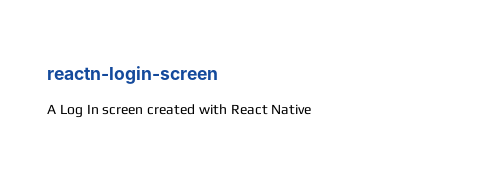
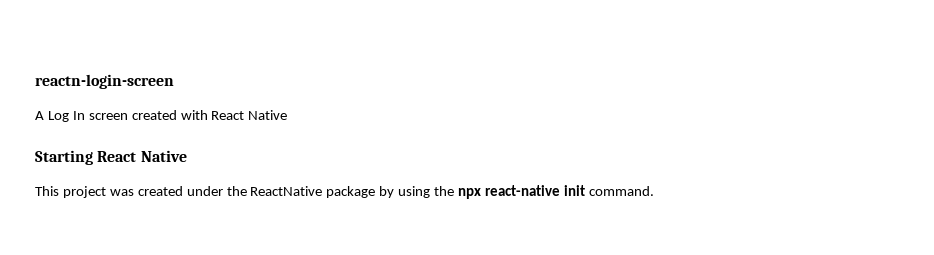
(312, 109) none -> [35,150,187,165] [35,185,654,199] // Starting React Native // This project was created under the ReactNative package by using the npx react-native init command.

